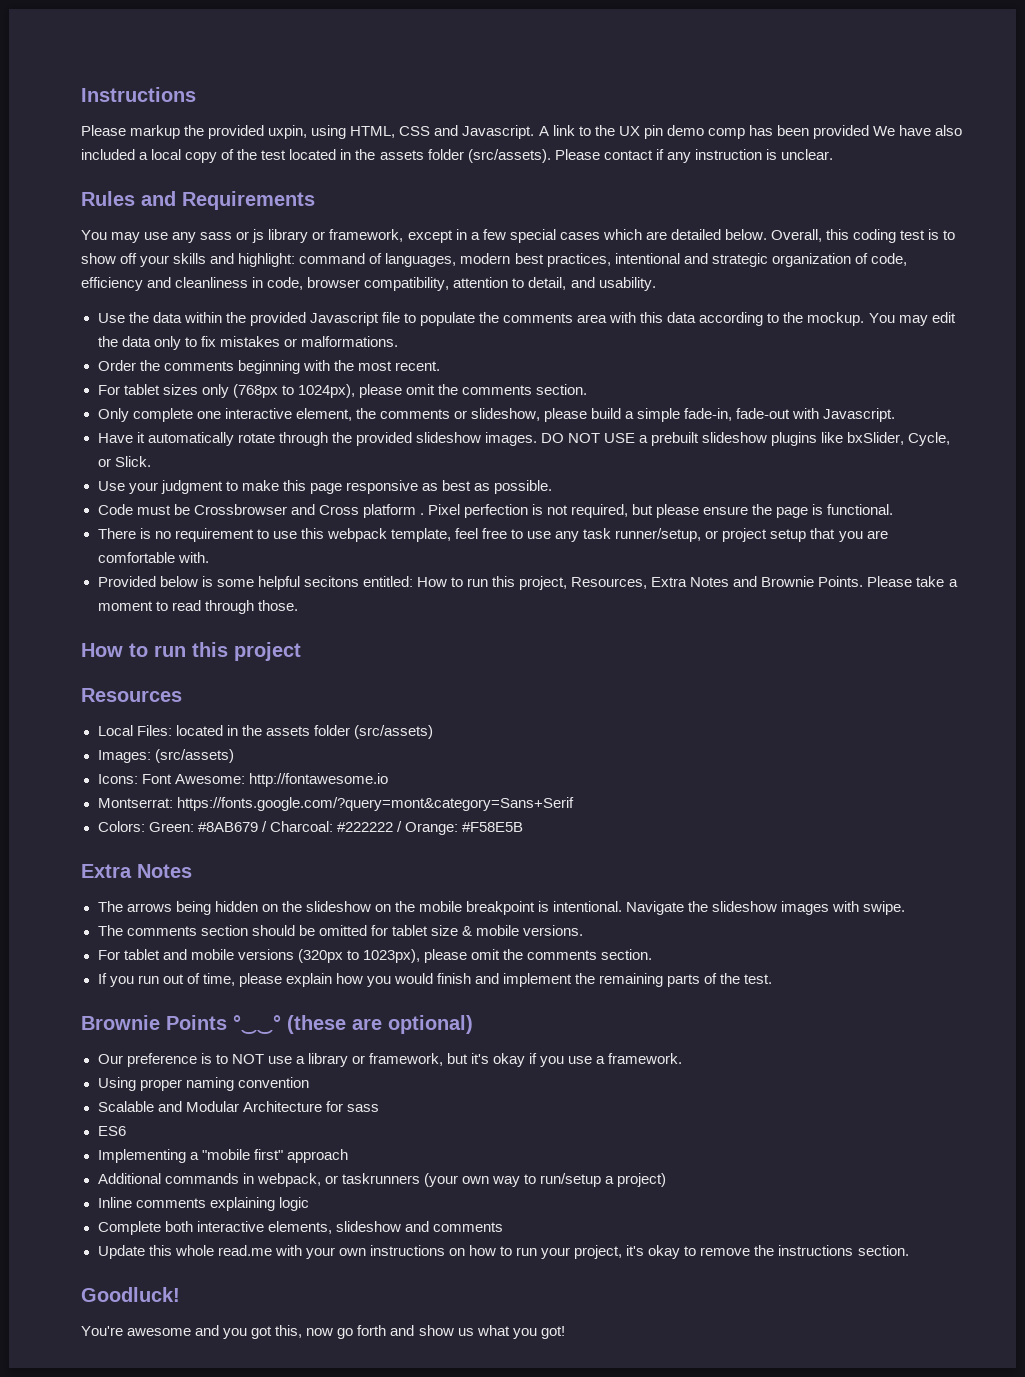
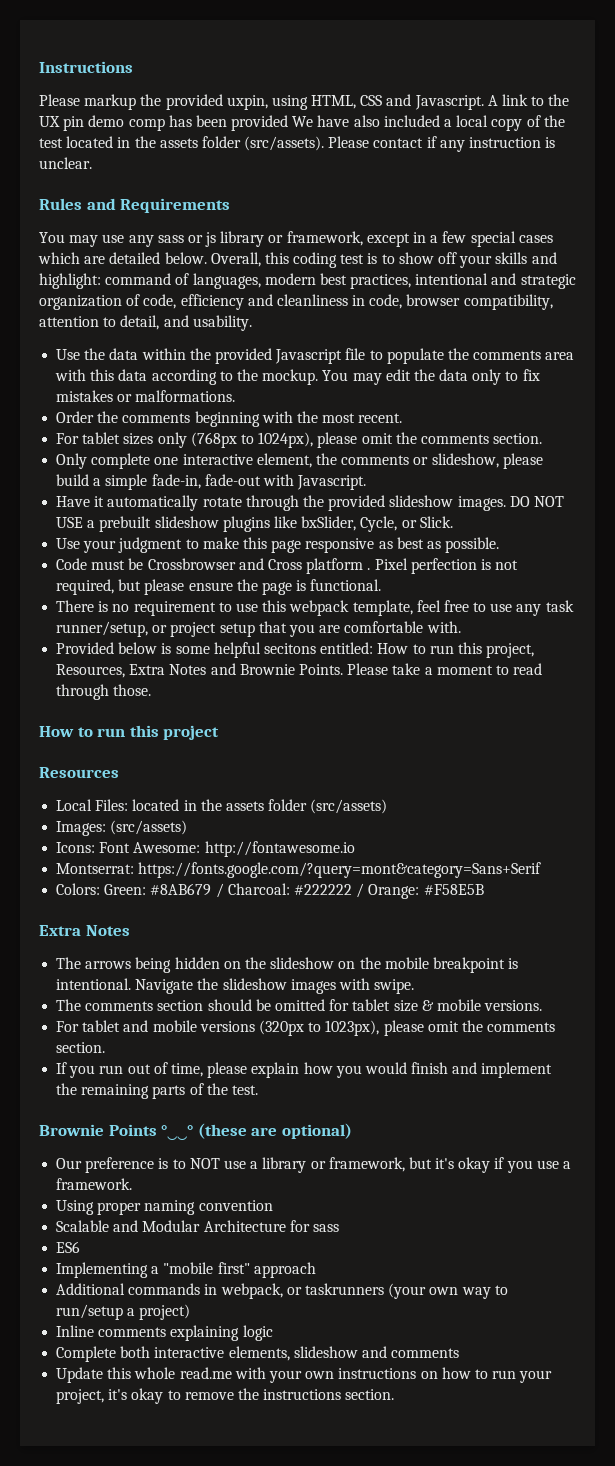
[81,1287,180,1302] [81,1325,565,1339] // Goodluck! // You're awesome and you got this, now go forth and show us what you got! -> (395, 1394) none

